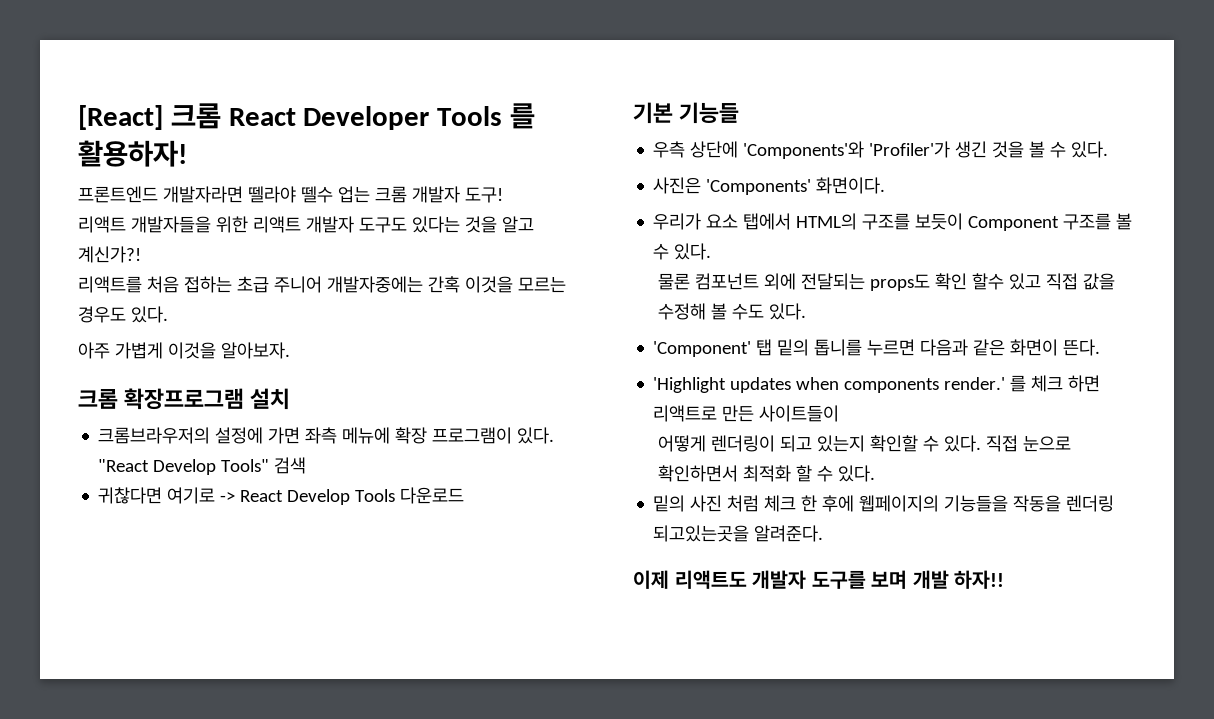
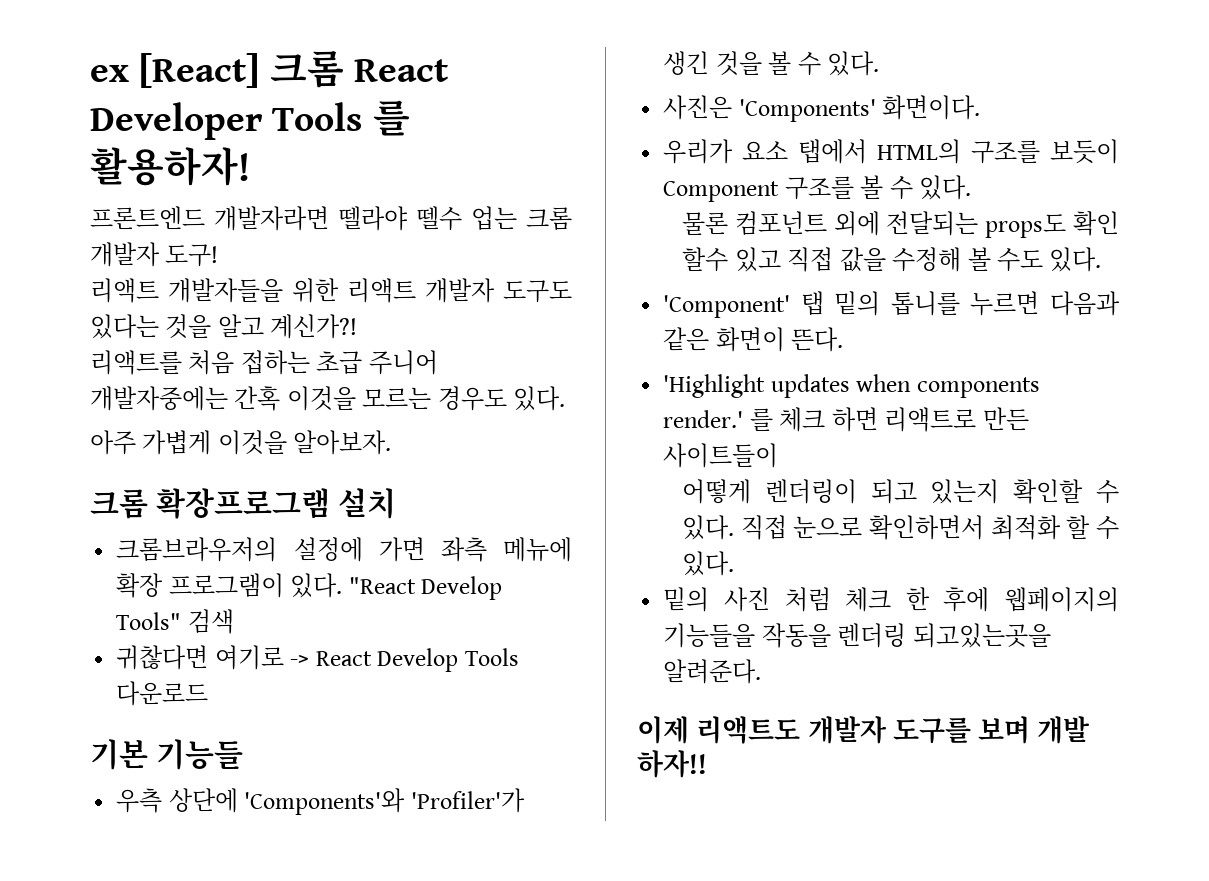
(78, 117) none -> [90,65,129,82] ex

